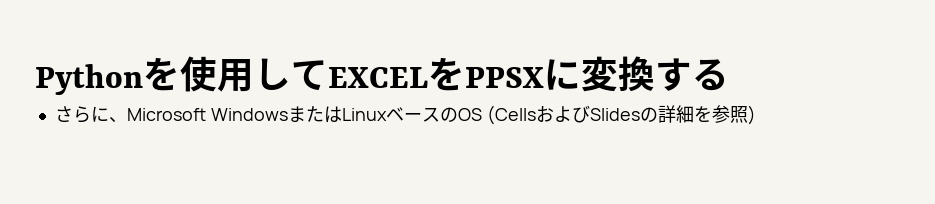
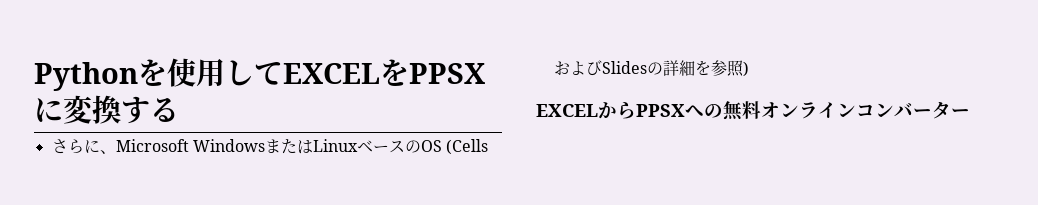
(756, 115) none -> [536,101,970,121] // EXCELからPPSXへの無料オンラインコンバーター

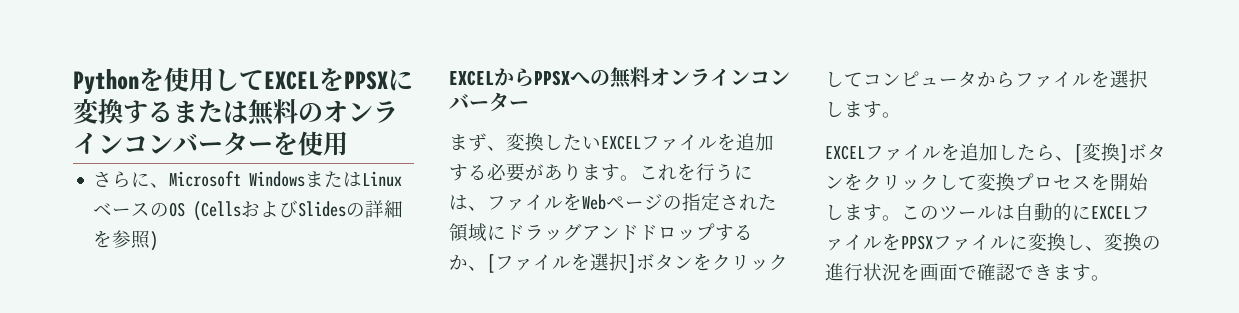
(179, 110) none -> [173,99,398,126] [73,131,348,156] または無料のオンラインコンバーターを使用
(970, 112) none -> [449,133,774,151] [449,163,753,182] [449,192,777,211] [449,223,753,242] [449,253,788,273] [825,70,1148,88] [825,101,901,118] [825,143,1166,163] [825,173,1149,191] [825,203,1150,221] [825,233,1161,251] [825,263,1110,281] // まず、変換したいEXCELファイルを追加する必要があります。これを行うには、ファイルをWebページの指定された領域にドラッグアンドドロップするか、[ファイルを選択]ボタンをクリックしてコンピュータからファイルを選択します。 // EXCELファイルを追加したら、[変換]ボタンをクリックして変換プロセスを開始します。このツールは自動的にEXCELファイルをPPSXファイルに変換し、変換の進行状況を画面で確認できます。

